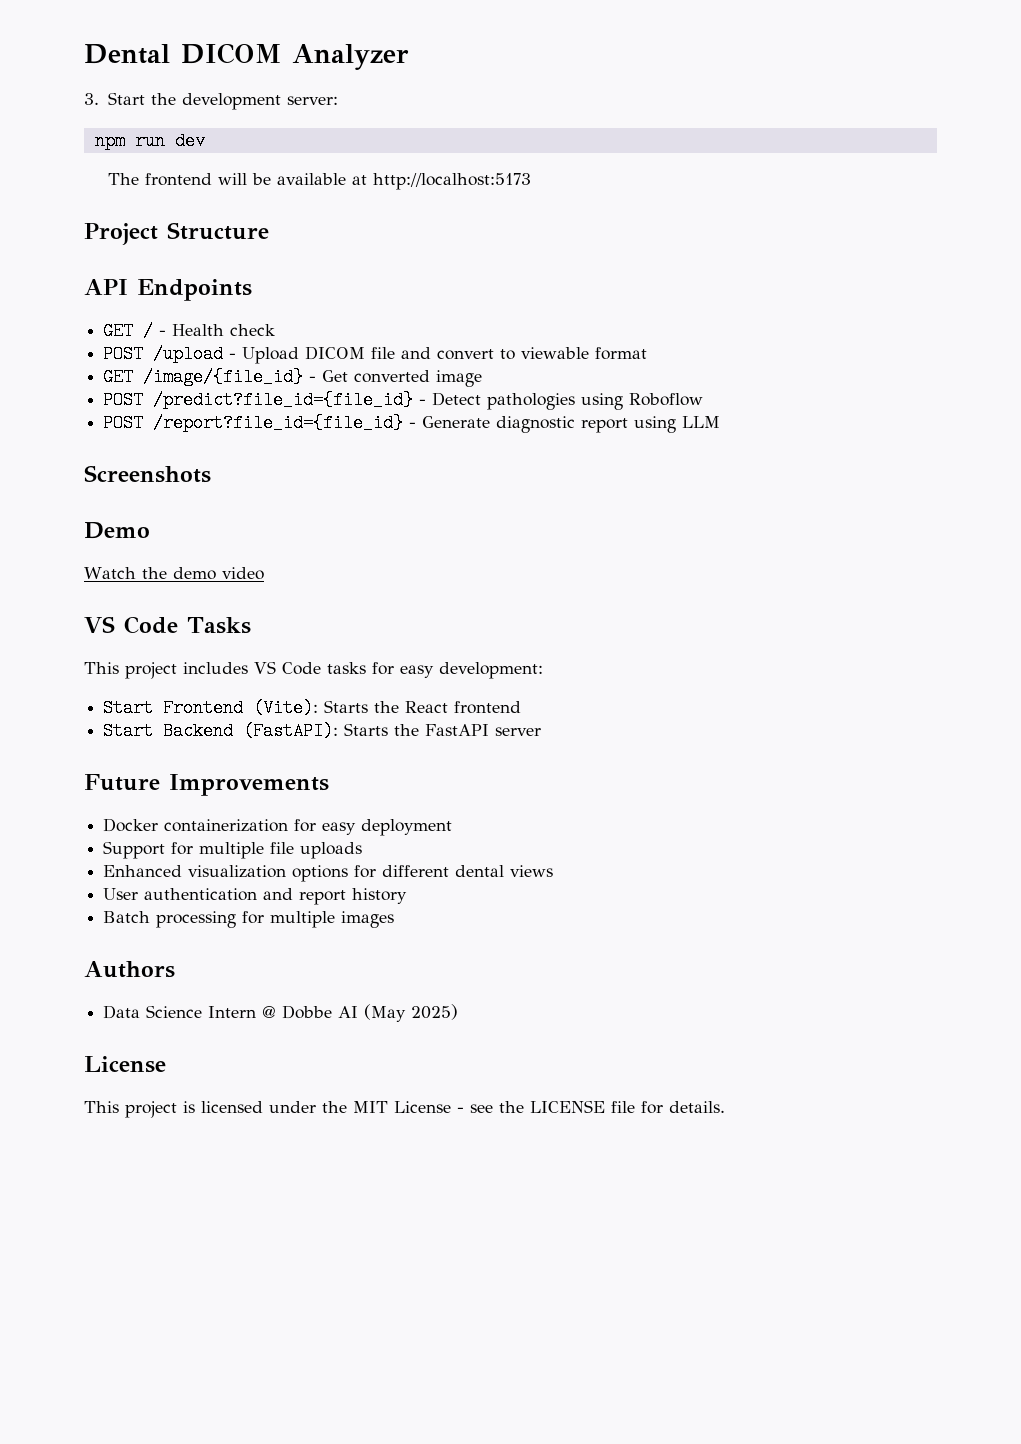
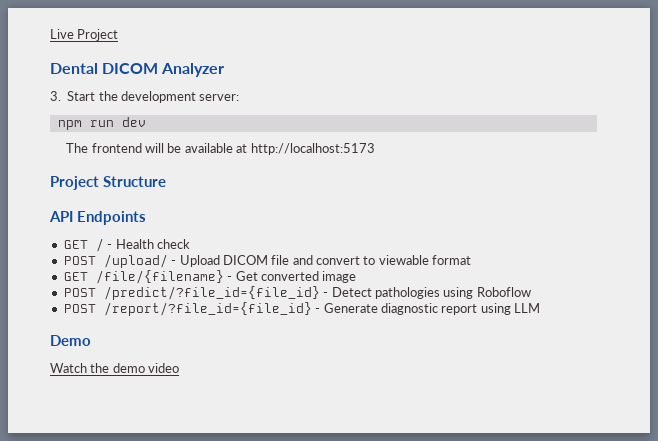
(84, 54) none -> [50,29,119,41] Live Project //
[153,345,224,363] /upload -> [103,254,168,268] /upload/
[143,368,304,386] /image/{file_id} -> [95,270,224,284] /file/{filename}
[153,391,414,409] /predict?file_id={file_id} -> [103,286,320,300] /predict/?file_id={file_id}
[153,414,404,432] /report?file_id={file_id} -> [103,302,312,316] /report/?file_id={file_id}
[84,465,211,483] // Screenshots -> (540, 308) none
[84,616,251,634] [84,661,543,679] [103,699,522,717] [103,722,542,740] [84,774,329,796] [103,818,453,836] [103,841,363,859] [103,865,554,882] [103,888,408,905] [103,911,395,928] [84,961,175,978] [103,1004,459,1022] [84,1056,166,1073] [84,1100,725,1118] // VS Code Tasks // This project includes VS Code tasks for easy development: // Start Frontend (Vite): Starts the React frontend // Start Backend (FastAPI): Starts the FastAPI server // Future Improvements // Docker containerization for easy deployment // Support for multiple file uploads // Enhanced visualization options for different dental views // User authentication and report history // Batch processing for multiple images // Authors // Data Science Intern @ Dobbe AI (May 2025) // License // This project is licensed under the MIT License - see the LICENSE file for details. -> (180, 368) none

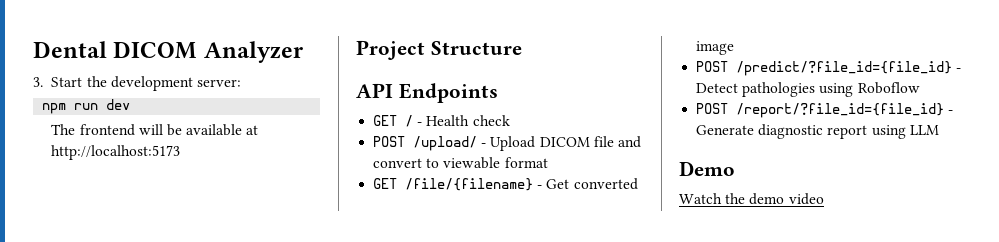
[50,29,119,41] Live Project // -> (33, 49) none

